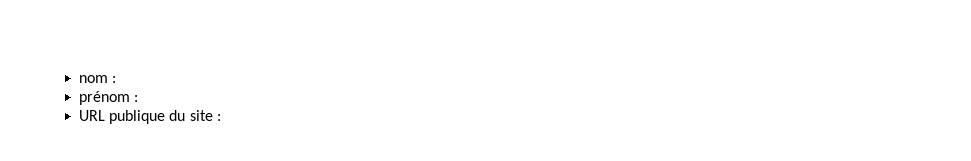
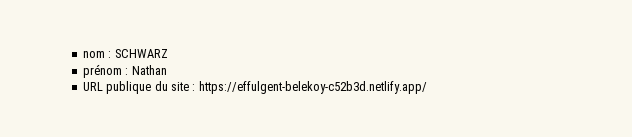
(117, 79) none -> [114,49,168,58] SCHWARZ
(139, 98) none -> [131,65,167,75] Nathan
(221, 117) none -> [198,81,427,94] https://effulgent-belekoy-c52b3d.netlify.app/

